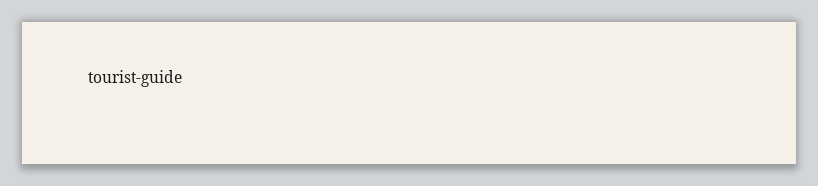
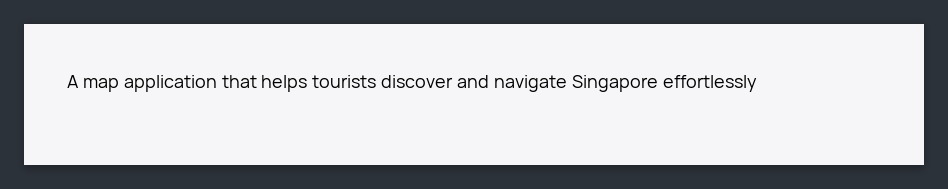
[88,70,182,87] tourist-guide -> [67,75,757,92] A map application that helps tourists discover and navigate Singapore effortlessly

